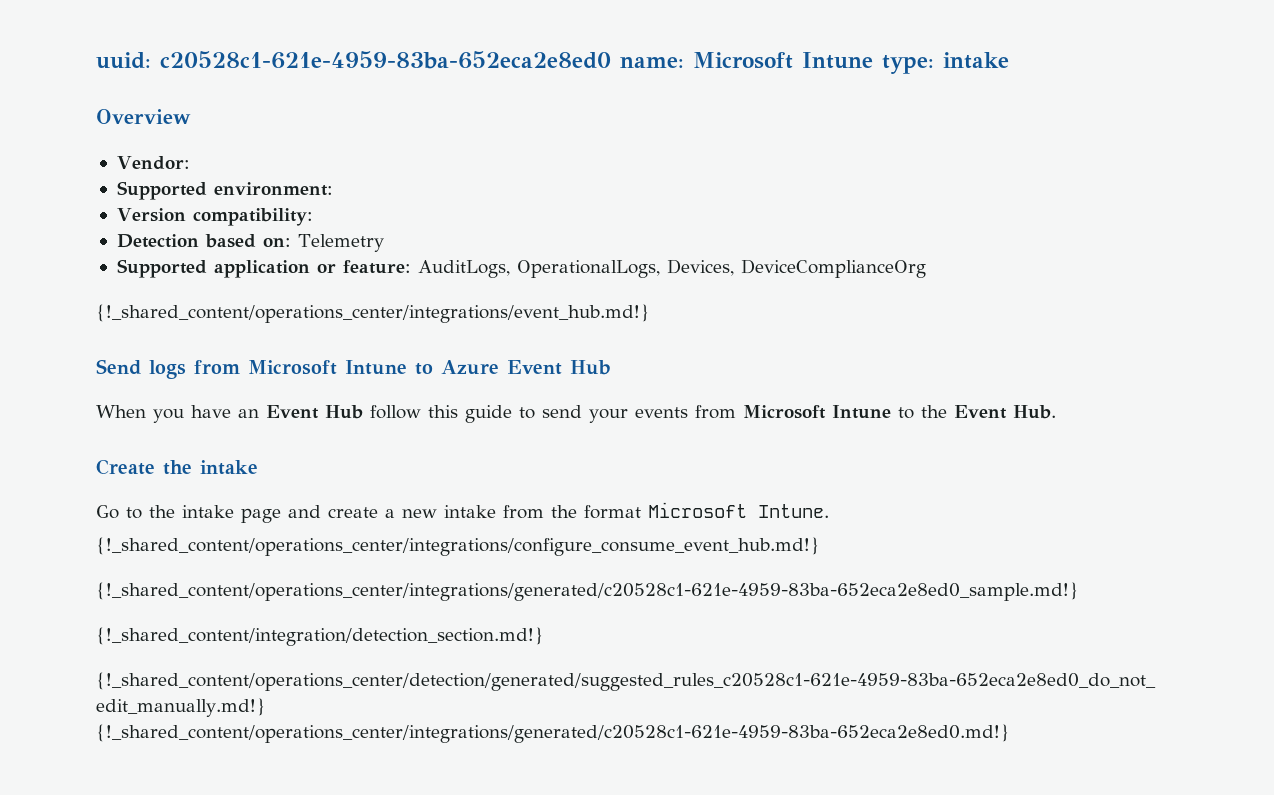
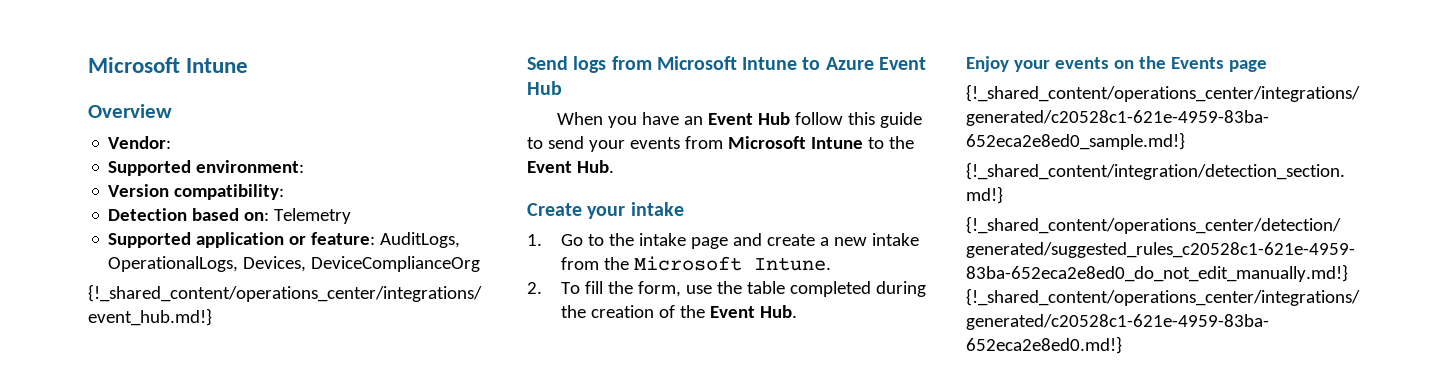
[96,51,1009,74] uuid: c20528c1-621e-4959-83ba-652eca2e8ed0 name: Microsoft Intune type: intake -> [88,57,249,73] Microsoft Intune
[163,460,258,475] the intake // -> [587,202,684,219] [527,234,542,246] your intake // 1.
[584,505,641,519] format -> (630, 263) none
[96,537,820,556] {!_shared_content/operations_center/integrations/configure_consume_event_hub.md!} -> [527,281,927,297] [561,305,798,318] [966,56,1267,72] 2. To fill the form, use the table completed during the creation of the Event Hub. // Enjoy your events on the Events page

